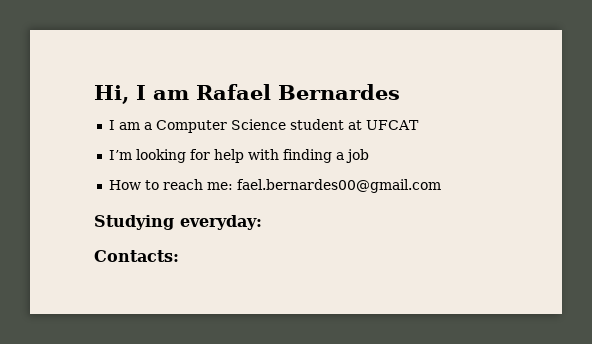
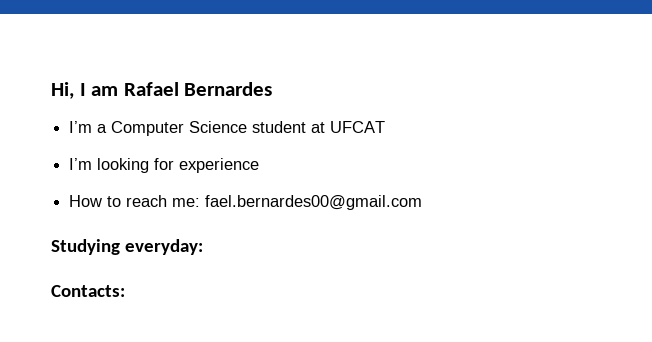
[108,120,140,130] I am -> [69,121,93,133] I’m
[213,149,369,163] help with finding a job -> [179,158,260,173] experience

